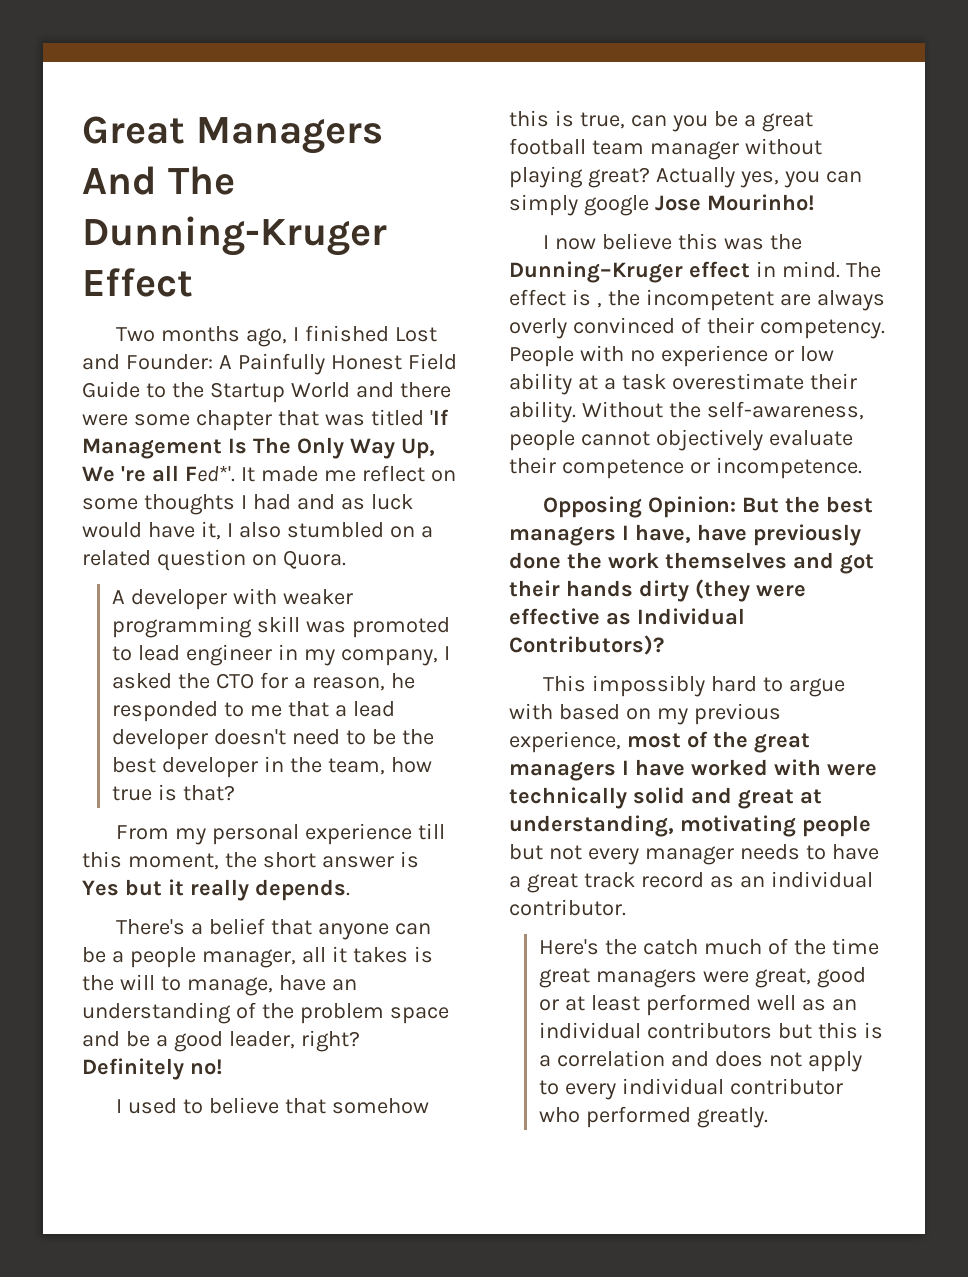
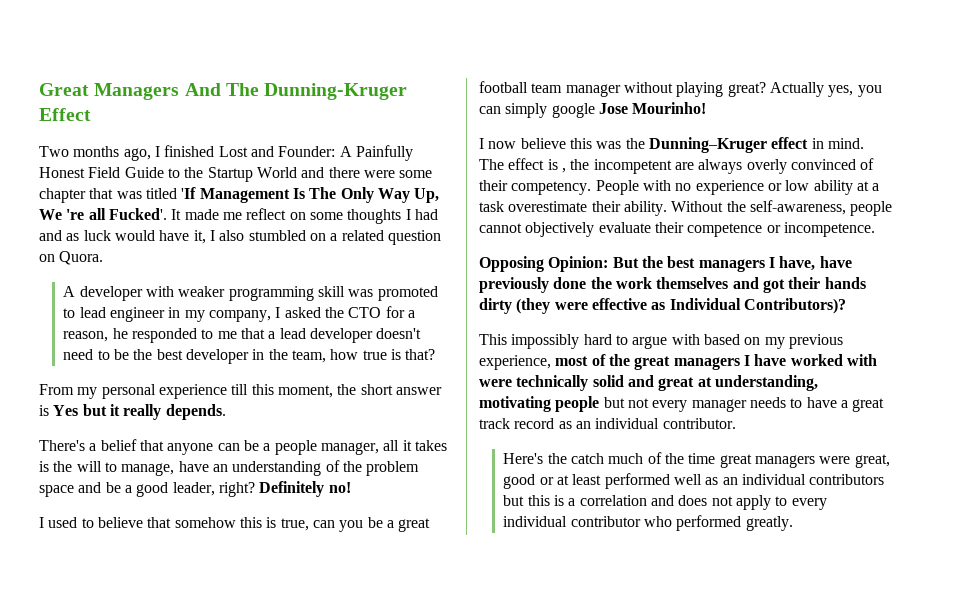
[184,465,235,482] Fed*'. -> [108,208,167,220] Fucked'.

